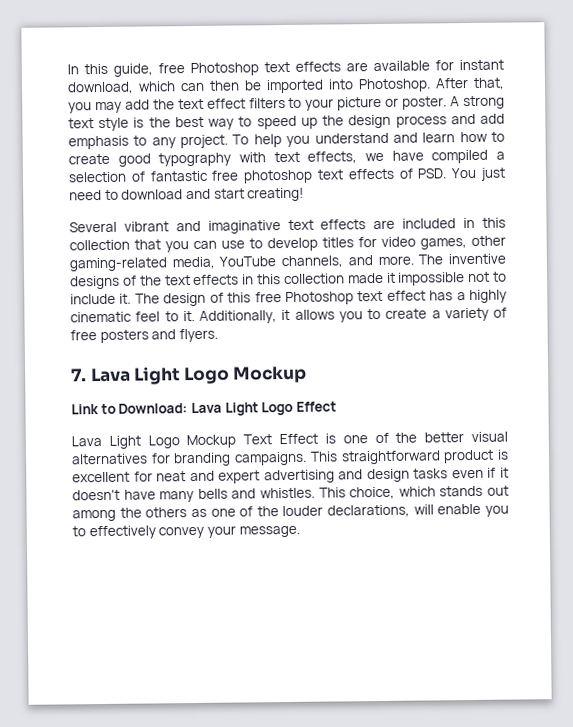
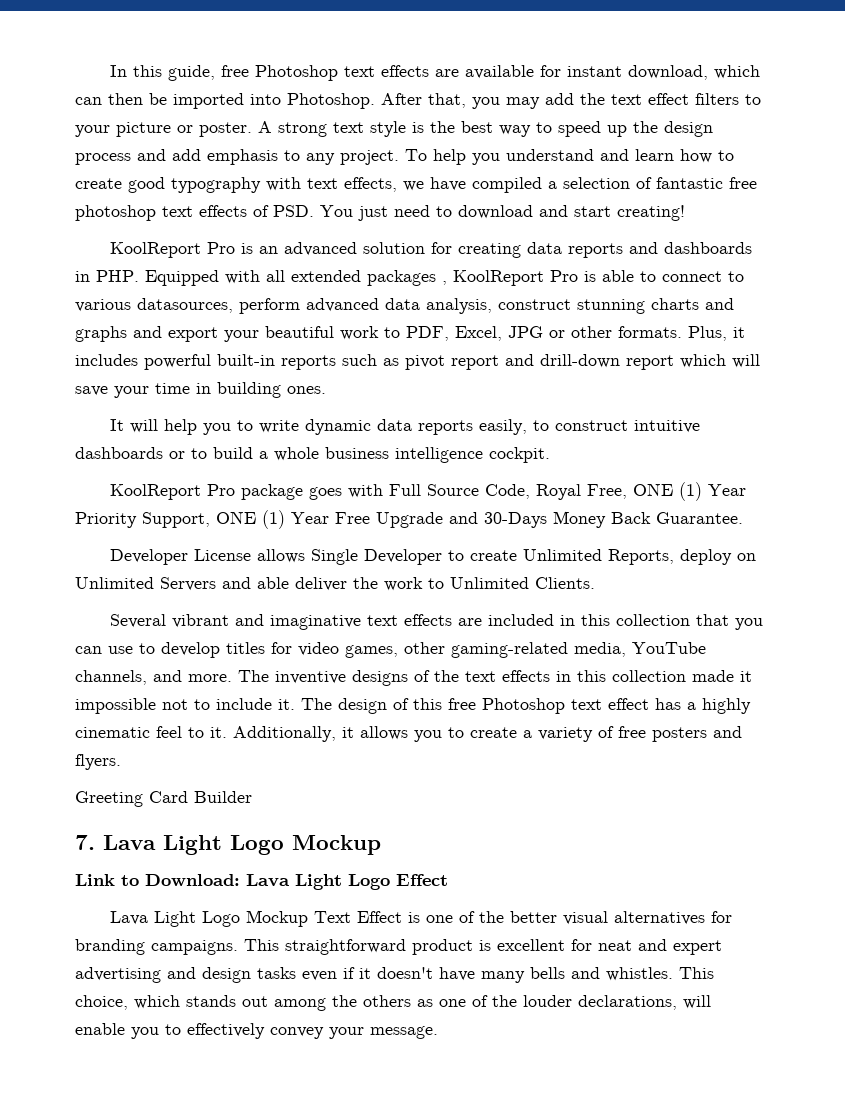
(305, 194) none -> [110,242,753,258] [75,270,744,286] [75,298,734,314] [75,326,745,342] [75,354,760,370] [75,382,326,398] [110,419,701,435] [75,447,550,463] [110,482,747,501] [75,510,743,529] [110,549,757,565] [75,577,595,591] // KoolReport Pro is an advanced solution for creating data reports and dashboards in PHP. Equipped with all extended packages , KoolReport Pro is able to connect to various datasources, perform advanced data analysis, construct stunning charts and graphs and export your beautiful work to PDF, Excel, JPG or other formats. Plus, it includes powerful built-in reports such as pivot report and drill-down report which will save your time in building ones. // It will help you to write dynamic data reports easily, to construct intuitive dashboards or to build a whole business intelligence cockpit. // KoolReport Pro package goes with Full Source Code, Royal Free, ONE (1) Year Priority Support, ONE (1) Year Free Upgrade and 30-Days Money Back Guarantee. // Developer License allows Single Developer to create Unlimited Reports, deploy on Unlimited Servers and able deliver the work to Unlimited Clients.
(218, 335) none -> [75,791,252,807] // Greeting Card Builder

